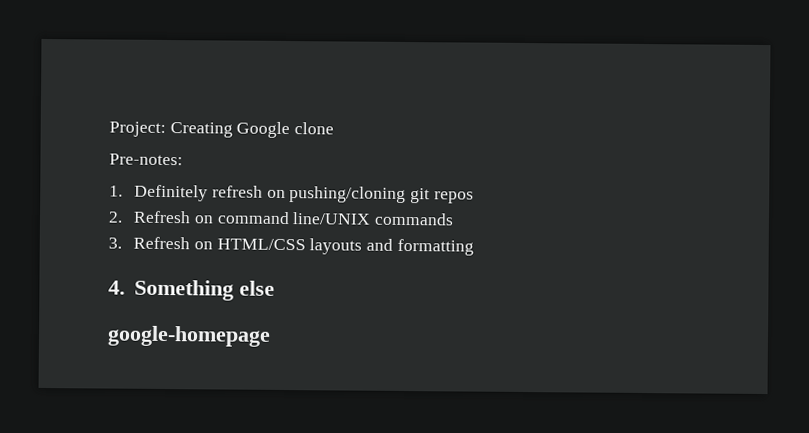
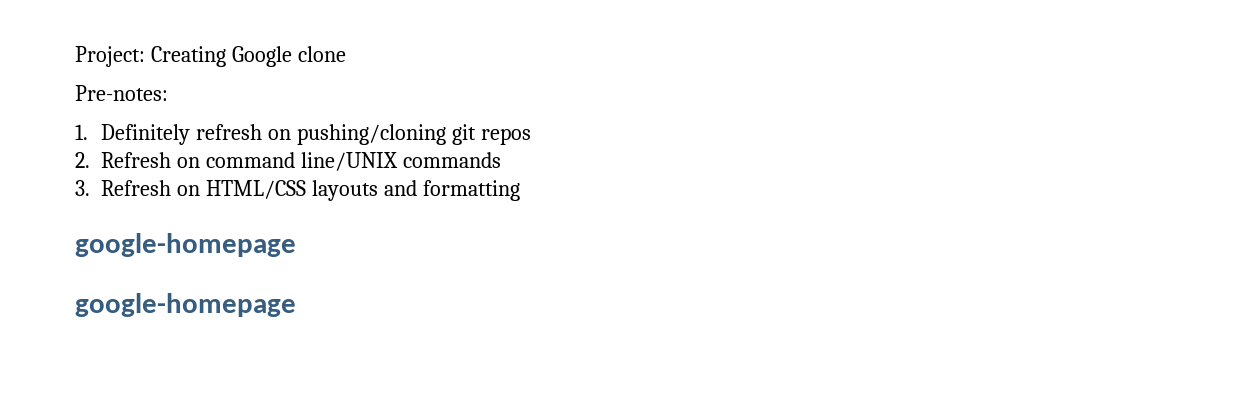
[108,279,275,301] 4. Something else -> [75,233,296,257] google-homepage

